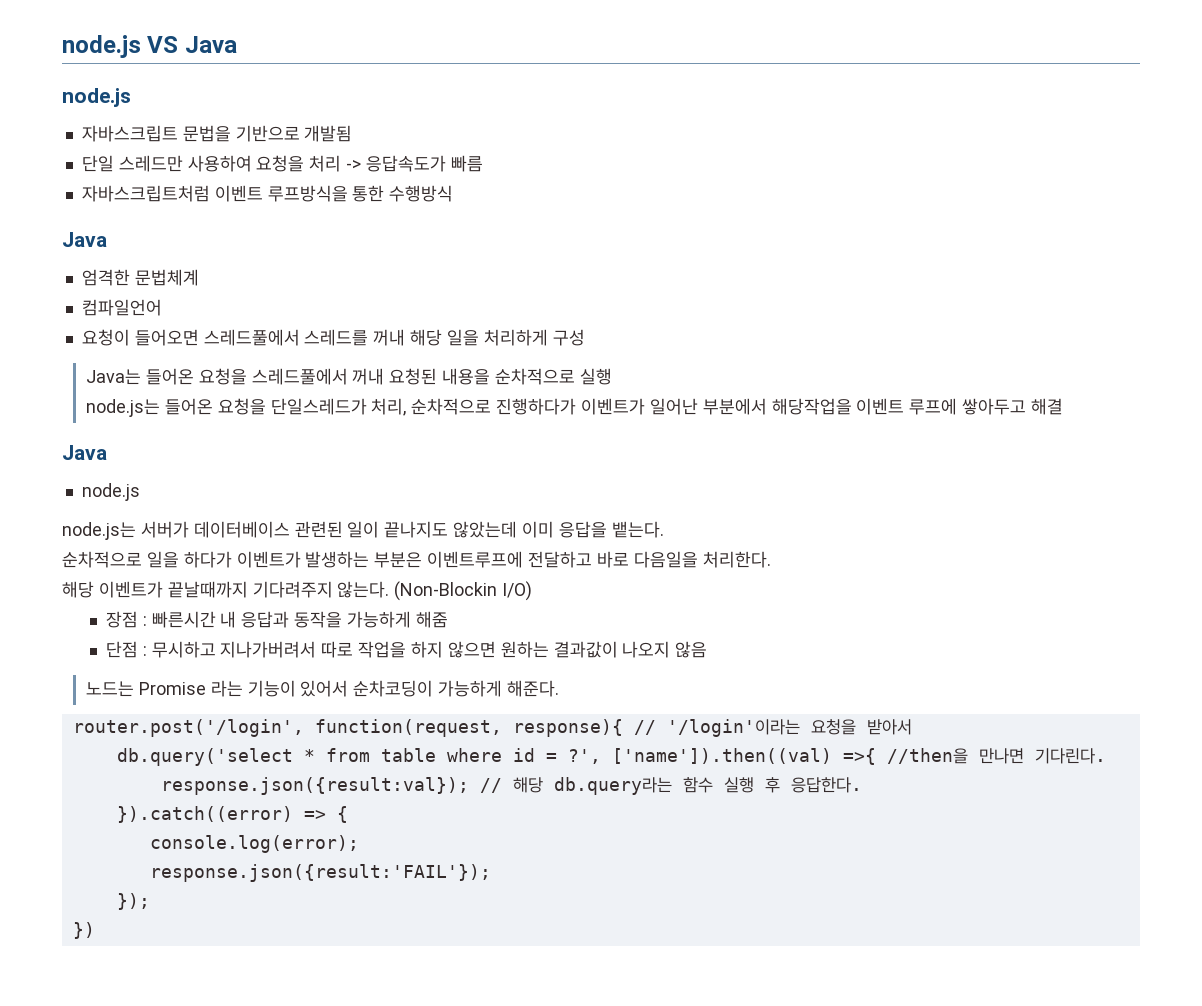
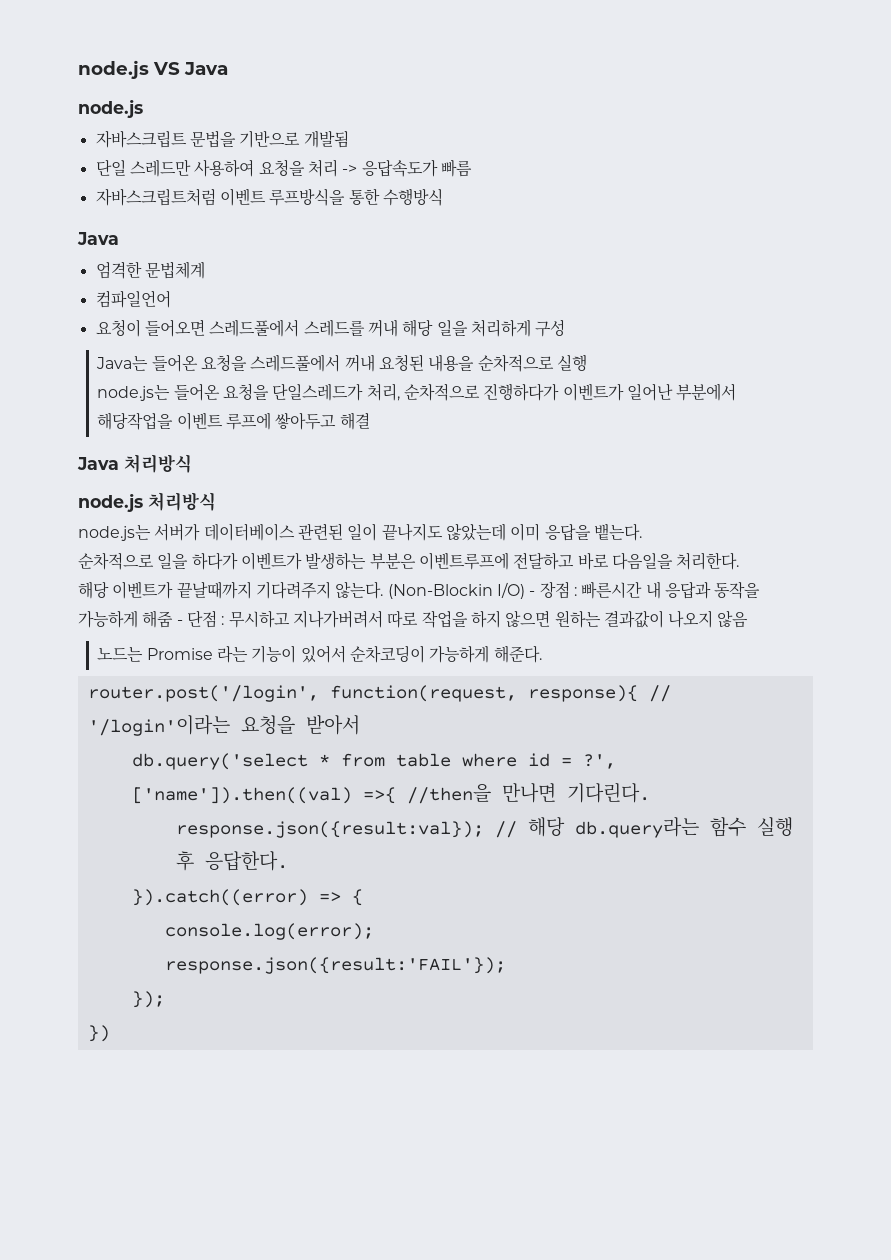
[81,483,140,501] // node.js -> [124,454,192,473] [78,492,216,512] 처리방식 // node.js 처리방식
(533, 591) // -> [529,591,536,596] -
(448, 619) // -> [176,620,183,625] -

